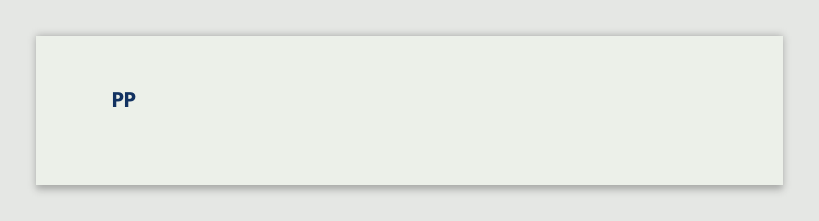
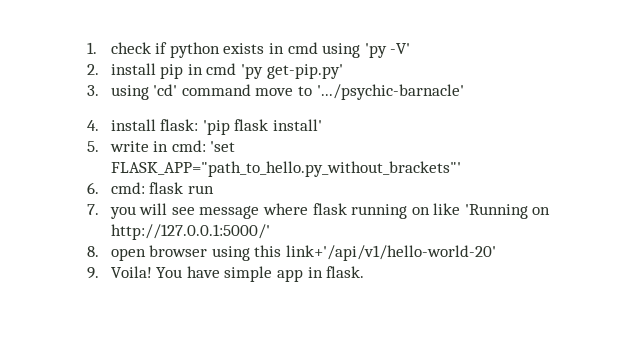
[112,92,136,107] PP -> [87,42,411,58] [87,63,343,79] [87,84,464,100] [87,119,322,135] [87,140,236,152] [110,161,461,177] [87,182,214,194] [87,203,551,219] [110,224,270,240] [87,245,496,261] [87,266,365,282] 1. check if python exists in cmd using 'py -V' // 2. install pip in cmd 'py get-pip.py' // 3. using 'cd' command move to '.../psychic-barnacle' // 4. install flask: 'pip flask install' // 5. write in cmd: 'set FLASK_APP="path_to_hello.py_without_brackets"' // 6. cmd: flask run // 7. you will see message where flask running on like 'Running on http://127.0.0.1:5000/' // 8. open browser using this link+'/api/v1/hello-world-20' // 9. Voila! You have simple app in flask.

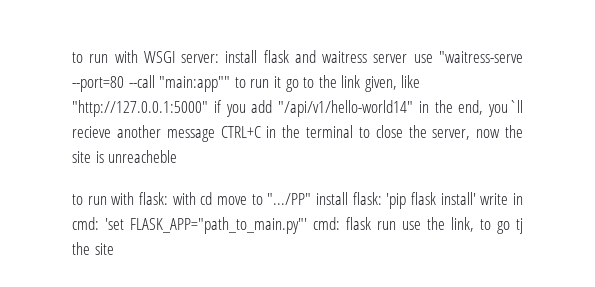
[87,42,411,58] [87,63,343,79] [87,84,464,100] [87,120,99,131] 1. check if python exists in cmd using 'py -V' // 2. install pip in cmd 'py get-pip.py' // 3. using 'cd' command move to '.../psychic-barnacle' // 4. -> [72,50,523,63] [72,75,421,92] [72,100,523,117] [72,125,523,142] [72,150,178,163] [72,192,312,205] to run with WSGI server: install flask and waitress server use "waitress-serve --port=80 --call "main:app"" to run it go to the link given, like "http://127.0.0.1:5000" if you add "/api/v1/hello-world14" in the end, you`ll recieve another message CTRL+C in the terminal to close the server, now the site is unreacheble // to run with flask: with cd move to ".../PP"
[87,141,99,152] // 5. -> (476, 198) none
[110,161,461,177] [87,182,99,194] FLASK_APP="path_to_hello.py_without_brackets"' // 6. -> [130,217,307,234] FLASK_APP="path_to_main.py"'
[87,203,551,219] [110,224,270,240] [87,245,496,261] [87,266,365,282] // 7. you will see message where flask running on like 'Running on http://127.0.0.1:5000/' // 8. open browser using this link+'/api/v1/hello-world-20' // 9. Voila! You have simple app in flask. -> [402,217,523,234] [72,242,114,255] use the link, to go tj the site

